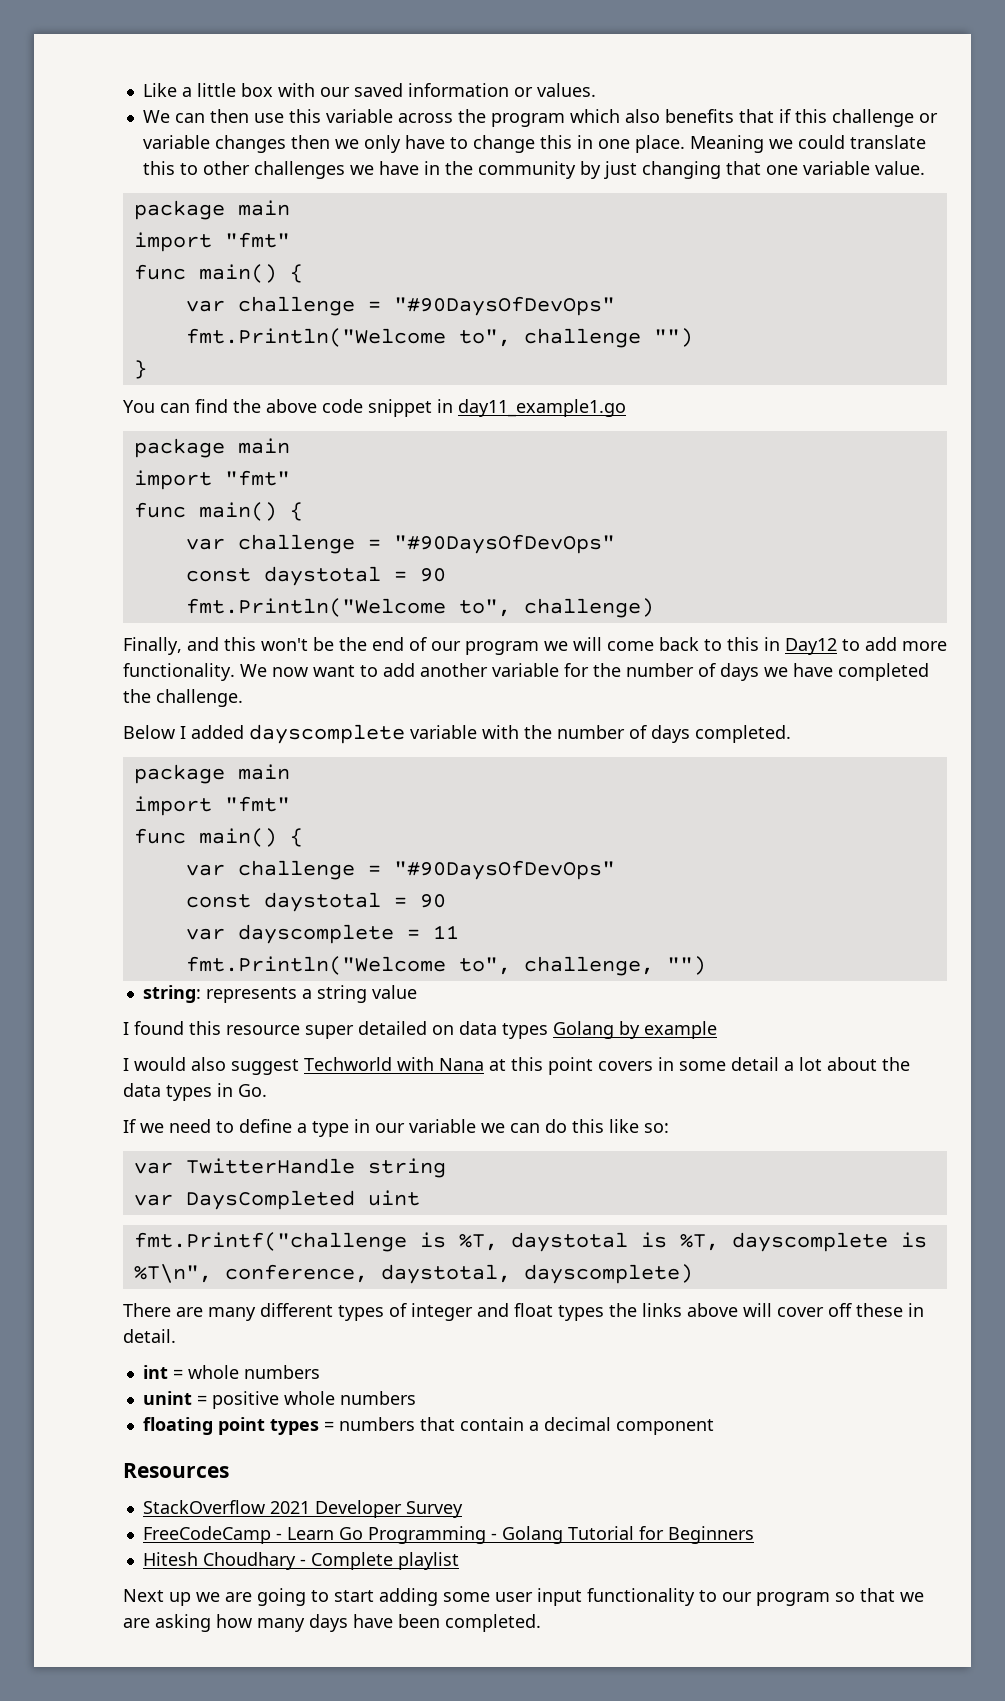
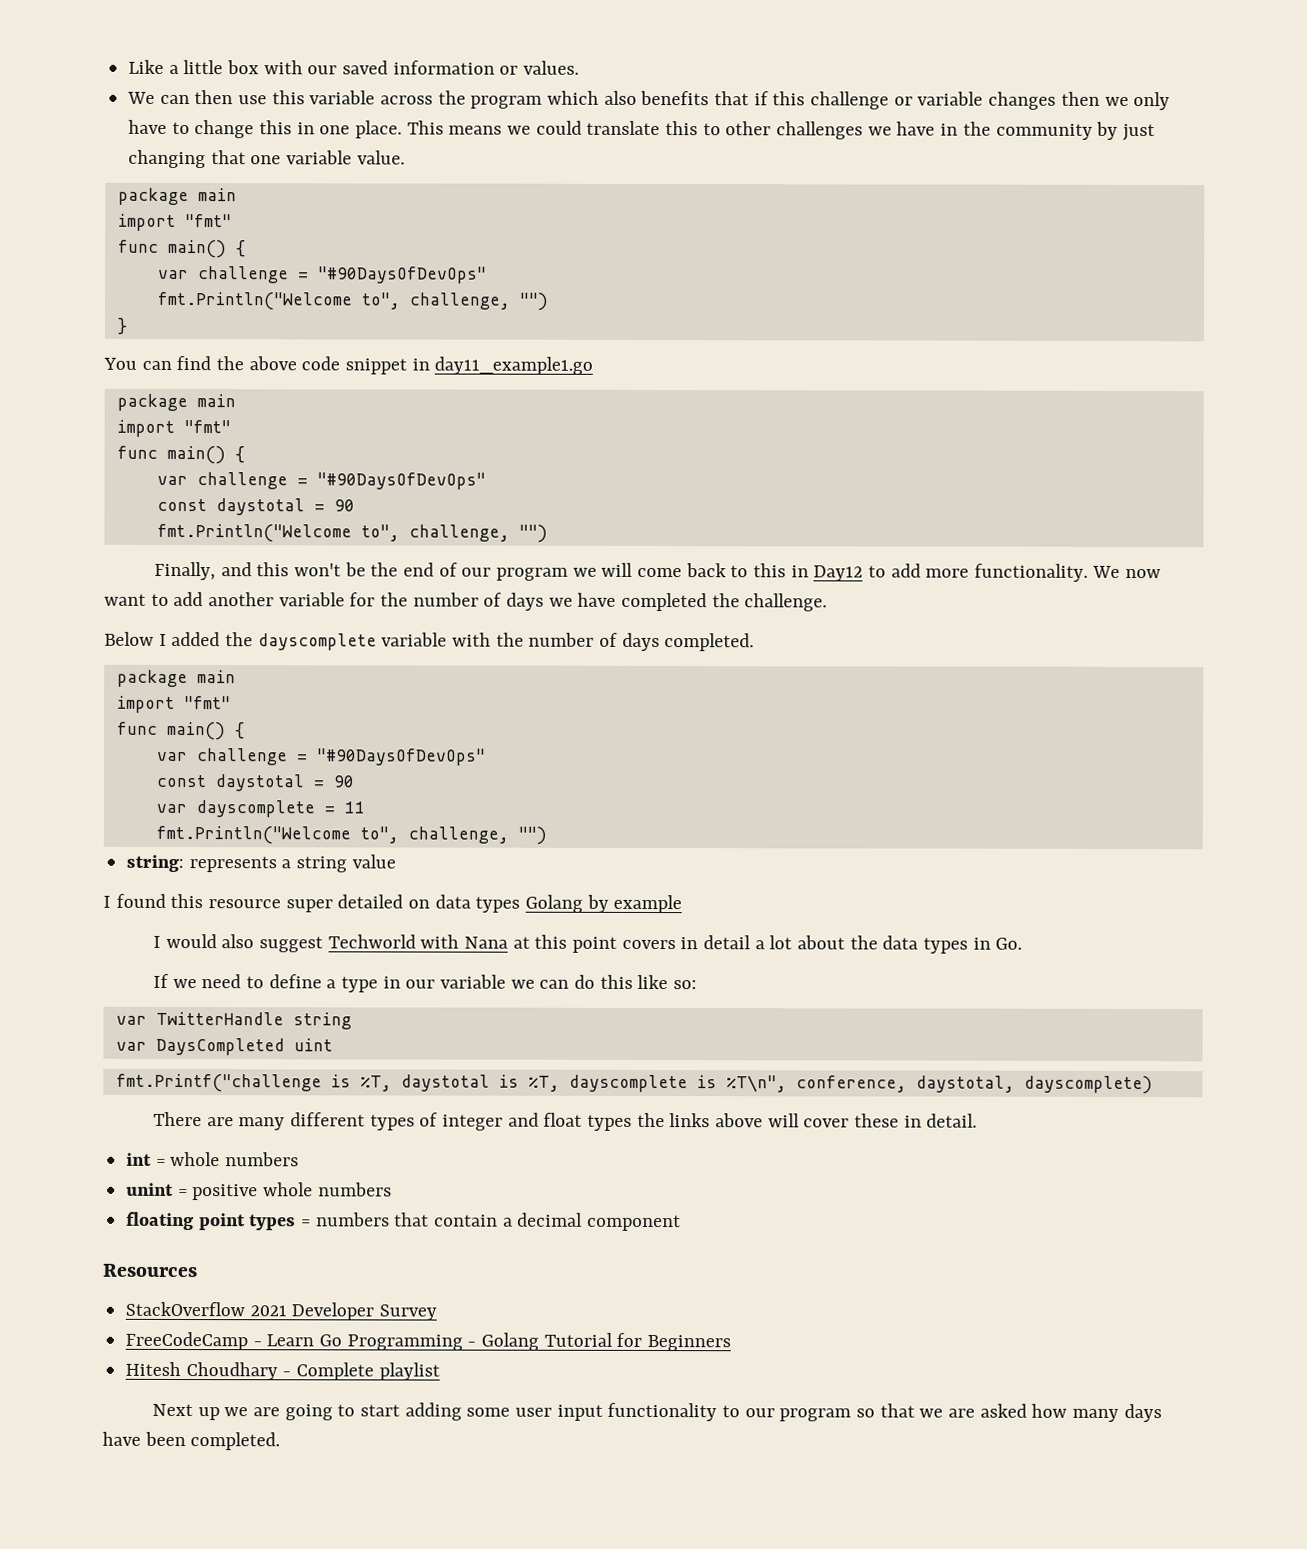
[689,135,764,153] Meaning -> [406,120,503,135] This means
[523,328,641,348] challenge -> [408,292,511,310] challenge,
[523,598,654,618] challenge) -> [408,524,548,543] challenge, "")
(244, 732) none -> [225,632,254,647] the
[679,1061,726,1071] some -> (699, 943) none
[828,1303,852,1317] off -> (850, 1123) none
[155,1614,211,1632] asking -> [979,1403,1027,1418] asked

